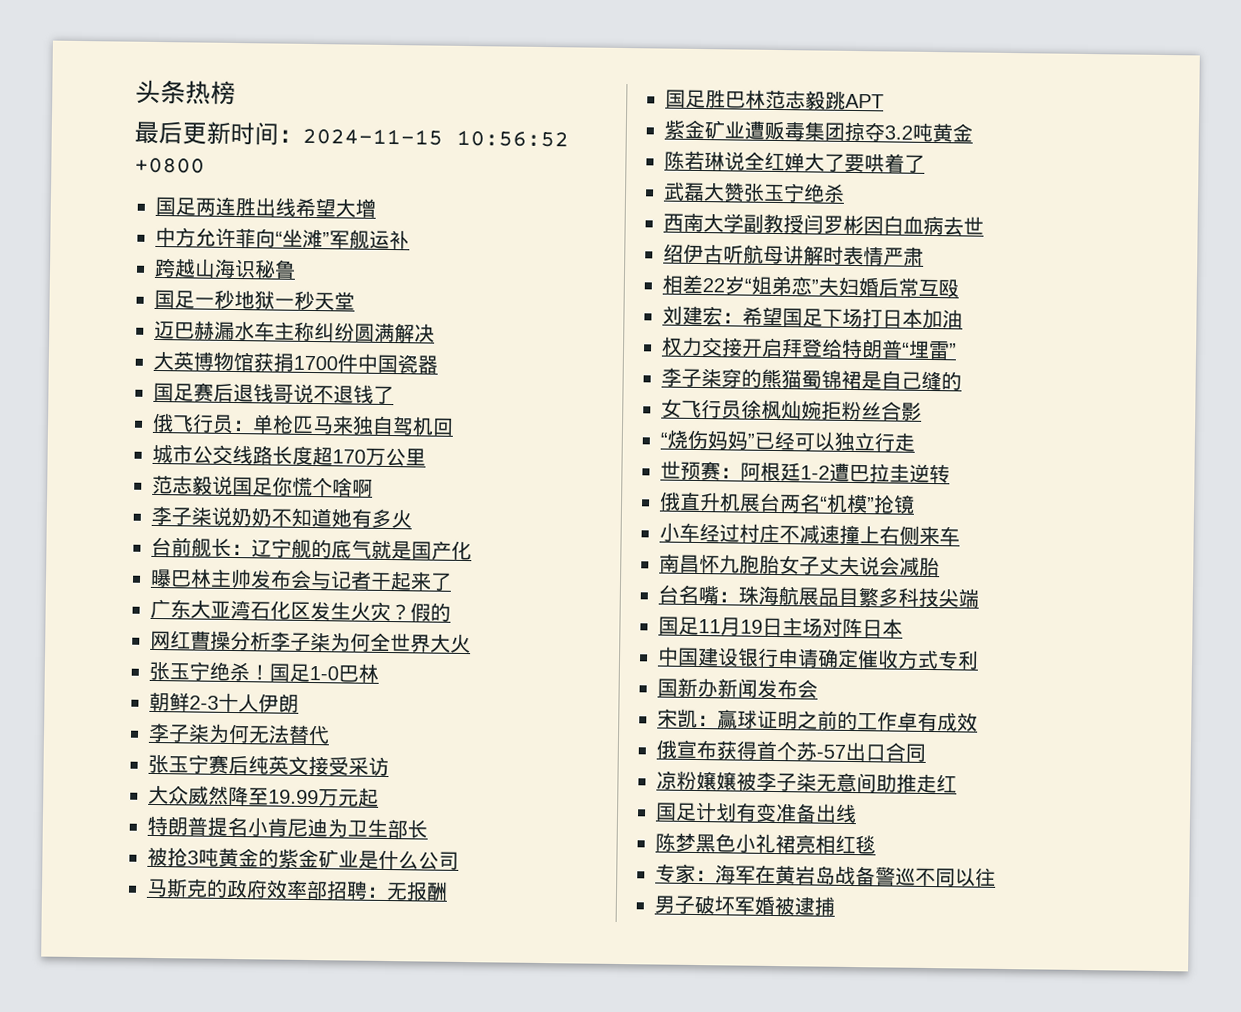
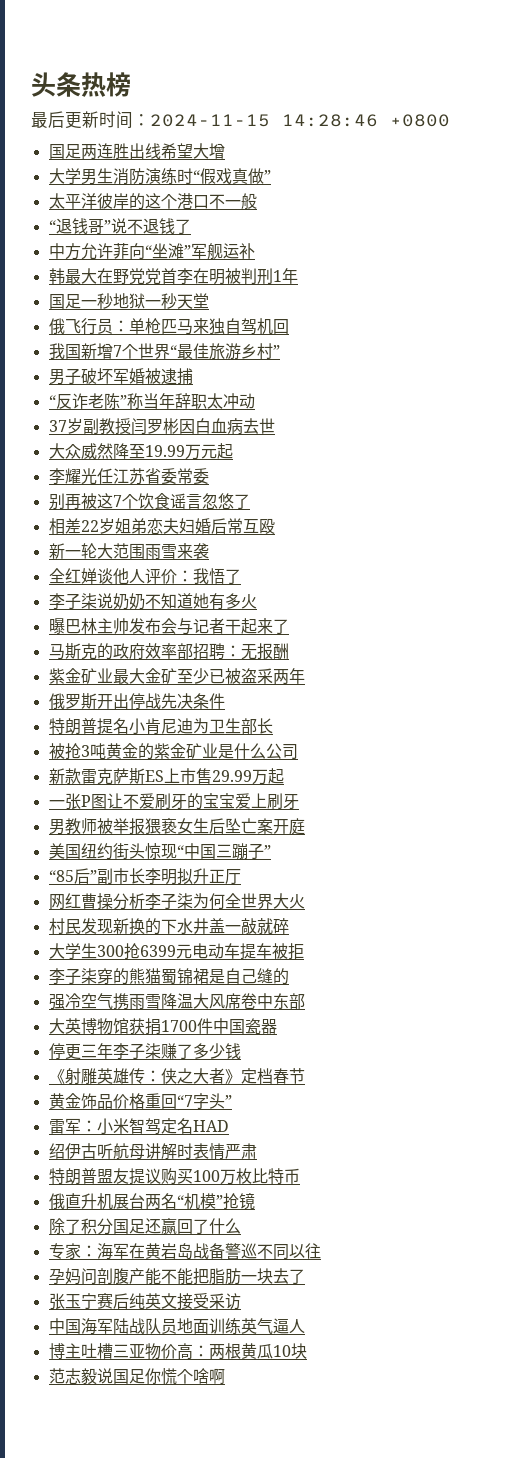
[456,129,569,148] 10:56:52 -> [282,114,378,127] 14:28:46
(376, 208) none -> [48,168,271,185] [48,193,257,210] [48,218,191,234] // 大学男生消防演练时“假戏真做” // 太平洋彼岸的这个港口不一般 // “退钱哥”说不退钱了
[154,257,296,279] 跨越山海识秘鲁 -> [48,268,298,285] 韩最大在野党党首李在明被判刑1年
[154,320,435,343] [153,350,438,374] [153,382,394,405] // 迈巴赫漏水车主称纠纷圆满解决 // 大英博物馆获捐1700件中国瓷器 // 国足赛后退钱哥说不退钱了 -> (209, 301) none
[152,443,426,467] [152,474,373,497] 城市公交线路长度超170万公里 // 范志毅说国足你慌个啥啊 -> [48,343,280,360] [48,368,193,385] [48,393,255,410] [48,418,275,435] [48,443,233,460] [48,468,209,485] [48,493,250,510] [48,518,275,534] [48,543,209,560] [48,568,241,585] 我国新增7个世界“最佳旅游乡村” // 男子破坏军婚被逮捕 // “反诈老陈”称当年辞职太冲动 // 37岁副教授闫罗彬因白血病去世 // 大众威然降至19.99万元起 // 李耀光任江苏省委常委 // 别再被这7个饮食谣言忽悠了 // 相差22岁姐弟恋夫妇婚后常互殴 // 新一轮大范围雨雪来袭 // 全红婵谈他人评价：我悟了
[151,536,472,561] // 台前舰长：辽宁舰的底气就是国产化 -> (257, 601) none
[150,598,451,622] [150,630,471,654] [149,660,379,683] [149,691,299,713] [148,722,330,745] [148,753,389,777] [148,784,379,807] 广东大亚湾石化区发生火灾？假的 // 网红曹操分析李子柒为何全世界大火 // 张玉宁绝杀！国足1-0巴林 // 朝鲜2-3十人伊朗 // 李子柒为何无法替代 // 张玉宁赛后纯英文接受采访 // 大众威然降至19.99万元起 -> [48,643,289,660] [48,668,305,684] [48,693,225,710] 马斯克的政府效率部招聘：无报酬 // 紫金矿业最大金矿至少已被盗采两年 // 俄罗斯开出停战先决条件
[146,878,448,901] [665,89,884,110] [664,119,973,143] [664,150,925,173] [663,181,845,203] [663,212,984,236] [663,243,924,266] [662,274,959,298] [662,305,963,330] [661,336,957,360] 马斯克的政府效率部招聘：无报酬 // 国足胜巴林范志毅跳APT // 紫金矿业遭贩毒集团掠夺3.2吨黄金 // 陈若琳说全红婵大了要哄着了 // 武磊大赞张玉宁绝杀 // 西南大学副教授闫罗彬因白血病去世 // 绍伊古听航母讲解时表情严肃 // 相差22岁“姐弟恋”夫妇婚后常互殴 // 刘建宏：希望国足下场打日本加油 // 权力交接开启拜登给特朗普“埋雷” -> [48,768,284,785] [48,793,299,810] [48,817,305,835] [48,843,271,860] [48,868,241,885] [48,893,305,910] [48,918,289,935] [48,943,304,960] 新款雷克萨斯ES上市售29.99万起 // 一张P图让不爱刷牙的宝宝爱上刷牙 // 男教师被举报猥亵女生后坠亡案开庭 // 美国纽约街头惊现“中国三蹦子” // “85后”副市长李明拟升正厅 // 网红曹操分析李子柒为何全世界大火 // 村民发现新换的下水井盖一敲就碎 // 大学生300抢6399元电动车提车被拒
[661,398,922,421] [660,429,915,452] [660,460,950,484] 女飞行员徐枫灿婉拒粉丝合影 // “烧伤妈妈”已经可以独立行走 // 世预赛：阿根廷1-2遭巴拉圭逆转 -> [48,993,305,1010] [48,1018,277,1035] [48,1043,241,1060] [48,1068,305,1085] [48,1093,232,1109] [48,1118,229,1135] [48,1143,257,1160] [48,1168,300,1185] 强冷空气携雨雪降温大风席卷中东部 // 大英博物馆获捐1700件中国瓷器 // 停更三年李子柒赚了多少钱 // 《射雕英雄传：侠之大者》定档春节 // 黄金饰品价格重回“7字头” // 雷军：小米智驾定名HAD // 绍伊古听航母讲解时表情严肃 // 特朗普盟友提议购买100万枚比特币
[659,522,960,547] [659,553,940,577] [658,584,979,608] [658,616,903,638] [657,646,979,670] [657,677,818,699] [657,708,978,732] [656,739,926,762] [656,770,957,794] [655,802,857,824] [655,832,876,855] 小车经过村庄不减速撞上右侧来车 // 南昌怀九胞胎女子丈夫说会减胎 // 台名嘴：珠海航展品目繁多科技尖端 // 国足11月19日主场对阵日本 // 中国建设银行申请确定催收方式专利 // 国新办新闻发布会 // 宋凯：赢球证明之前的工作卓有成效 // 俄宣布获得首个苏-57出口合同 // 凉粉嬢嬢被李子柒无意间助推走红 // 国足计划有变准备出线 // 陈梦黑色小礼裙亮相红毯 -> [48,1218,241,1235] 除了积分国足还赢回了什么
[654,894,835,916] 男子破坏军婚被逮捕 -> [48,1268,305,1285] [48,1292,241,1310] [48,1318,305,1335] [48,1343,307,1360] [48,1368,225,1385] 孕妈问剖腹产能不能把脂肪一块去了 // 张玉宁赛后纯英文接受采访 // 中国海军陆战队员地面训练英气逼人 // 博主吐槽三亚物价高：两根黄瓜10块 // 范志毅说国足你慌个啥啊

